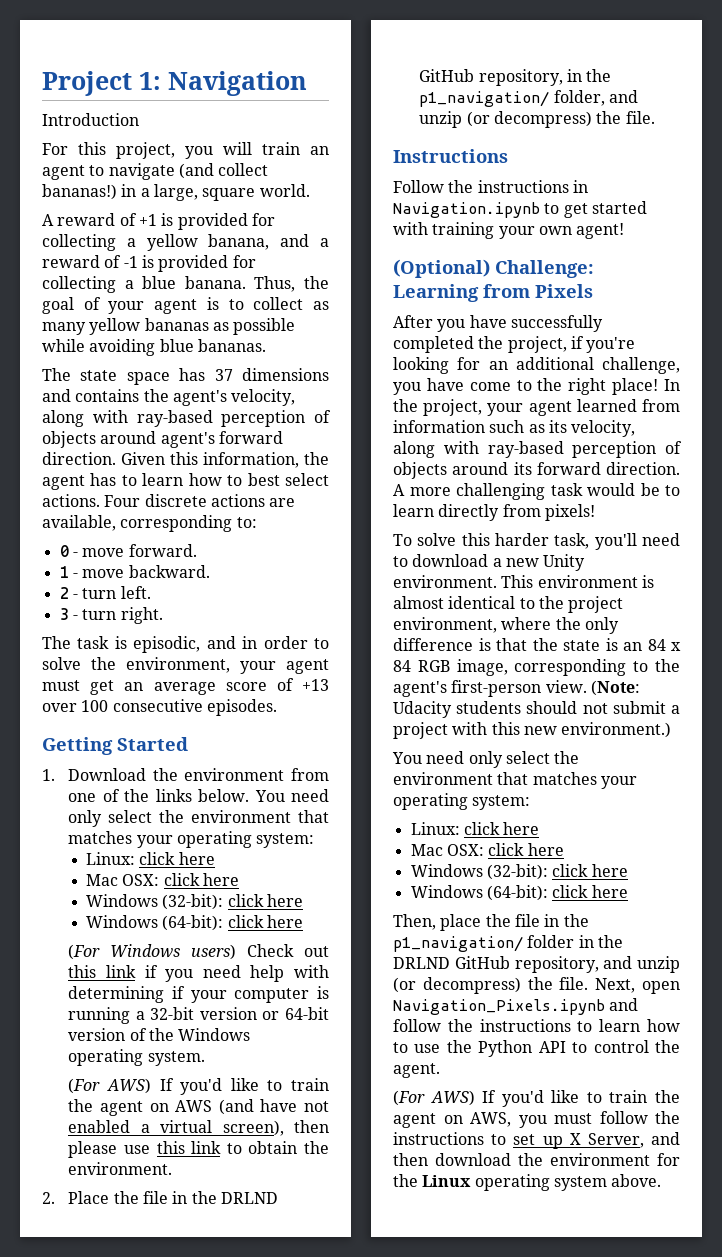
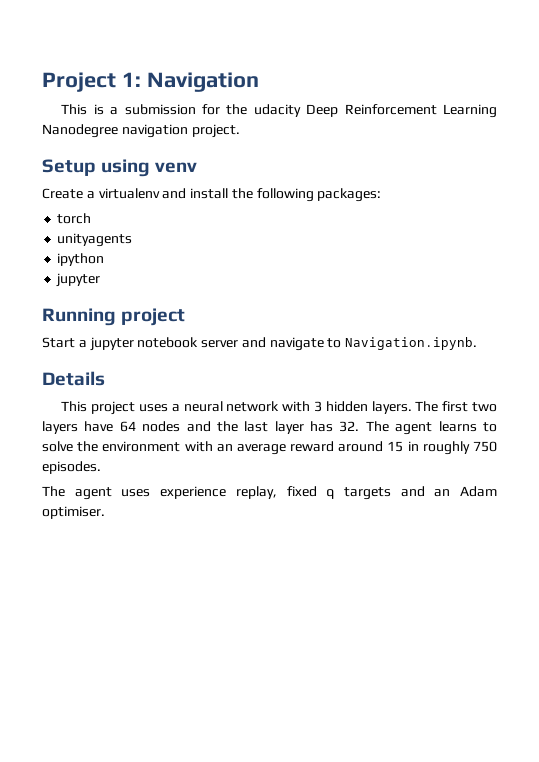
[42,113,139,126] [42,142,329,159] [42,163,269,180] [42,184,310,201] [42,213,275,230] [42,234,330,251] [42,255,256,272] [42,276,329,293] [42,297,330,314] [42,318,296,335] [42,339,266,356] [42,368,329,385] [42,389,296,406] [42,410,331,427] [42,431,283,448] [42,452,329,468] [42,473,329,490] [42,494,296,507] [42,515,257,532] [59,544,197,557] [59,565,210,578] [59,586,151,599] [59,607,163,624] [42,636,329,653] [42,657,329,674] [42,678,329,695] [42,699,277,716] [42,737,188,755] [42,768,329,781] [68,789,329,802] [68,810,329,827] [68,831,315,848] [85,852,215,865] [85,873,239,886] [85,894,303,910] [85,915,303,931] [68,944,329,960] [68,965,329,982] [68,986,329,1003] [68,1007,329,1024] [68,1028,251,1041] [68,1049,205,1066] [68,1078,329,1095] [68,1099,329,1116] [68,1120,329,1136] [68,1141,329,1158] [68,1162,173,1175] [42,1191,278,1204] [419,69,612,86] [419,90,639,107] [419,111,655,128] [393,149,508,163] [393,180,588,193] [393,201,647,218] [393,222,625,239] [393,259,594,278] [393,284,593,302] [393,315,603,332] [393,336,636,353] [393,357,680,374] [393,378,680,395] [393,399,680,416] [393,420,636,437] [393,441,682,458] [393,462,680,479] [393,483,680,500] [393,504,595,521] [393,533,680,550] [393,554,586,571] [393,575,654,588] [393,596,624,613] [393,617,619,634] [393,638,681,651] [393,659,680,676] [393,680,640,697] [393,701,680,718] [393,722,672,739] [392,751,580,768] [393,772,637,789] [393,793,531,810] [410,822,540,835] [410,843,564,856] [410,864,628,880] [410,885,628,901] [393,914,589,931] [393,935,623,952] [393,956,680,973] [393,977,680,994] [393,998,639,1015] [393,1019,680,1032] [393,1040,680,1057] [393,1063,440,1078] [393,1090,680,1107] [393,1111,680,1128] [393,1132,680,1149] [393,1153,680,1166] [393,1174,662,1191] Introduction // For this project, you will train an agent to navigate (and collect bananas!) in a large, square world. // A reward of +1 is provided for collecting a yellow banana, and a reward of -1 is provided for collecting a blue banana. Thus, the goal of your agent is to collect as many yellow bananas as possible while avoiding blue bananas. // The state space has 37 dimensions and contains the agent's velocity, along with ray-based perception of objects around agent's forward direction. Given this information, the agent has to learn how to best select actions. Four discrete actions are available, corresponding to: // 0 - move forward. // 1 - move backward. // 2 - turn left. // 3 - turn right. // The task is episodic, and in order to solve the environment, your agent must get an average score of +13 over 100 consecutive episodes. // Getting Started // 1. Download the environment from one of the links below. You need only select the environment that matches your operating system: // Linux: click here // Mac OSX: click here // Windows (32-bit): click here // Windows (64-bit): click here // (For Windows users) Check out this link if you need help with determining if your computer is running a 32-bit version or 64-bit version of the Windows operating system. // (For AWS) If you'd like to train the agent on AWS (and have not enabled a virtual screen), then please use this link to obtain the environment. // 2. Place the file in the DRLND GitHub repository, in the p1_navigation/ folder, and unzip (or decompress) the file. // Instructions // Follow the instructions in Navigation.ipynb to get started with training your own agent! // (Optional) Challenge: Learning from Pixels // After you have successfully completed the project, if you're looking for an additional challenge, you have come to the right place! In the project, your agent learned from information such as its velocity, along with ray-based perception of objects around its forward direction. A more challenging task would be to learn directly from pixels! // To solve this harder task, you'll need to download a new Unity environment. This environment is almost identical to the project environment, where the only difference is that the state is an 84 x 84 RGB image, corresponding to the agent's first-person view. (Note: Udacity students should not submit a project with this new environment.) // You need only select the environment that matches your operating system: // Linux: click here // Mac OSX: click here // Windows (32-bit): click here // Windows (64-bit): click here // Then, place the file in the p1_navigation/ folder in the DRLND GitHub repository, and unzip (or decompress) the file. Next, open Navigation_Pixels.ipynb and follow the instructions to learn how to use the Python API to control the agent. // (For AWS) If you'd like to train the agent on AWS, you must follow the instructions to set up X Server, and then download the environment for the Linux operating system above. -> [61,104,497,118] [42,124,240,138] [42,159,198,177] [42,188,382,202] [57,213,92,224] [57,233,133,247] [57,253,105,266] [56,273,101,287] [42,308,186,326] [42,337,478,351] [42,371,105,386] [61,401,498,415] [42,421,497,435] [42,441,498,455] [42,461,101,474] [42,486,497,500] [42,506,105,519] This is a submission for the udacity Deep Reinforcement Learning Nanodegree navigation project. // Setup using venv // Create a virtualenv and install the following packages: // torch // unityagents // ipython // jupyter // Running project // Start a jupyter notebook server and navigate to Navigation.ipynb. // Details // This project uses a neural network with 3 hidden layers. The first two layers have 64 nodes and the last layer has 32. The agent learns to solve the environment with an average reward around 15 in roughly 750 episodes. // The agent uses experience replay, fixed q targets and an Adam optimiser.

